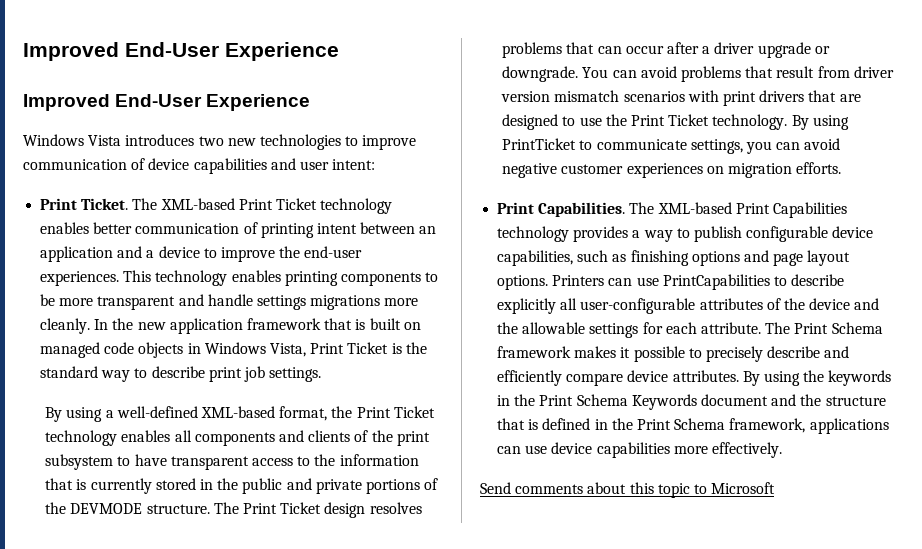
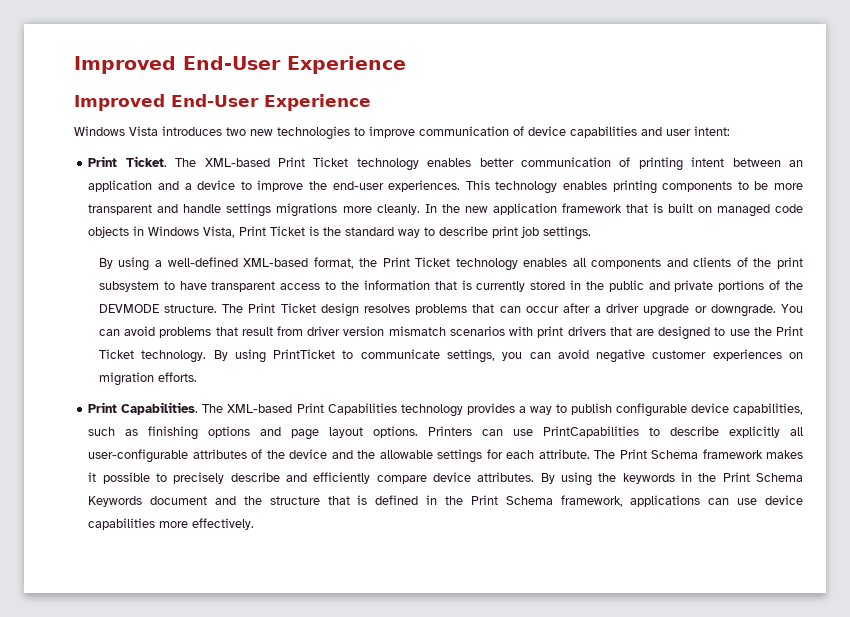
[480,482,776,498] // Send comments about this topic to Microsoft -> (255, 524) none

